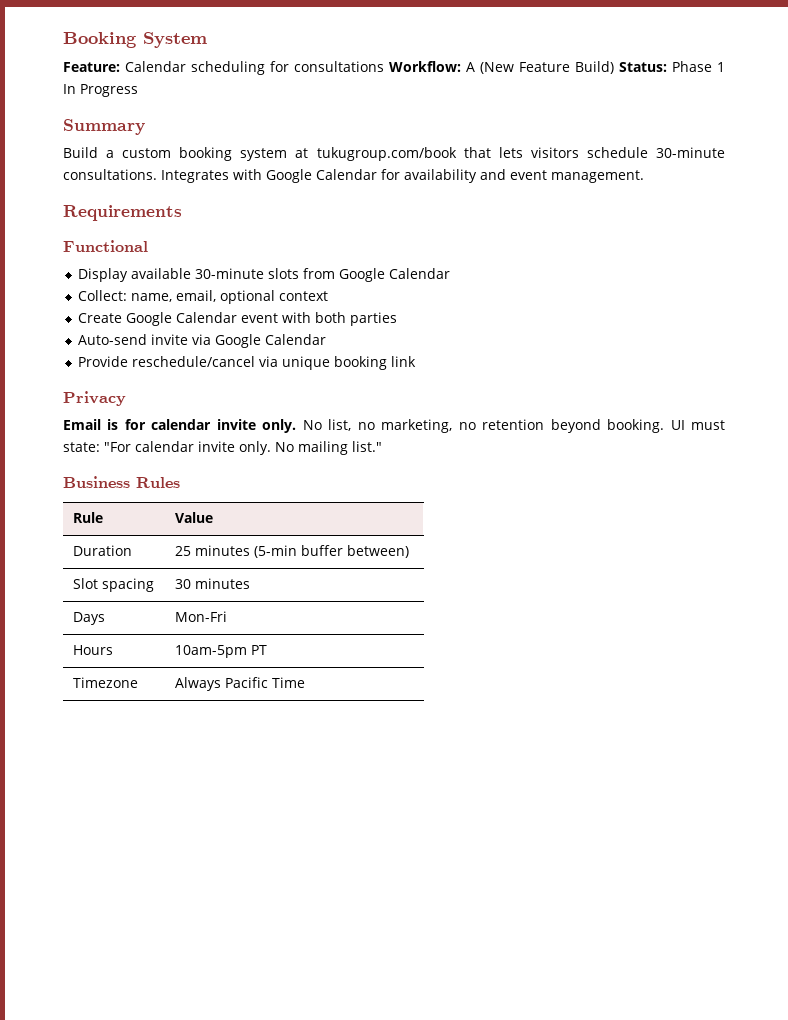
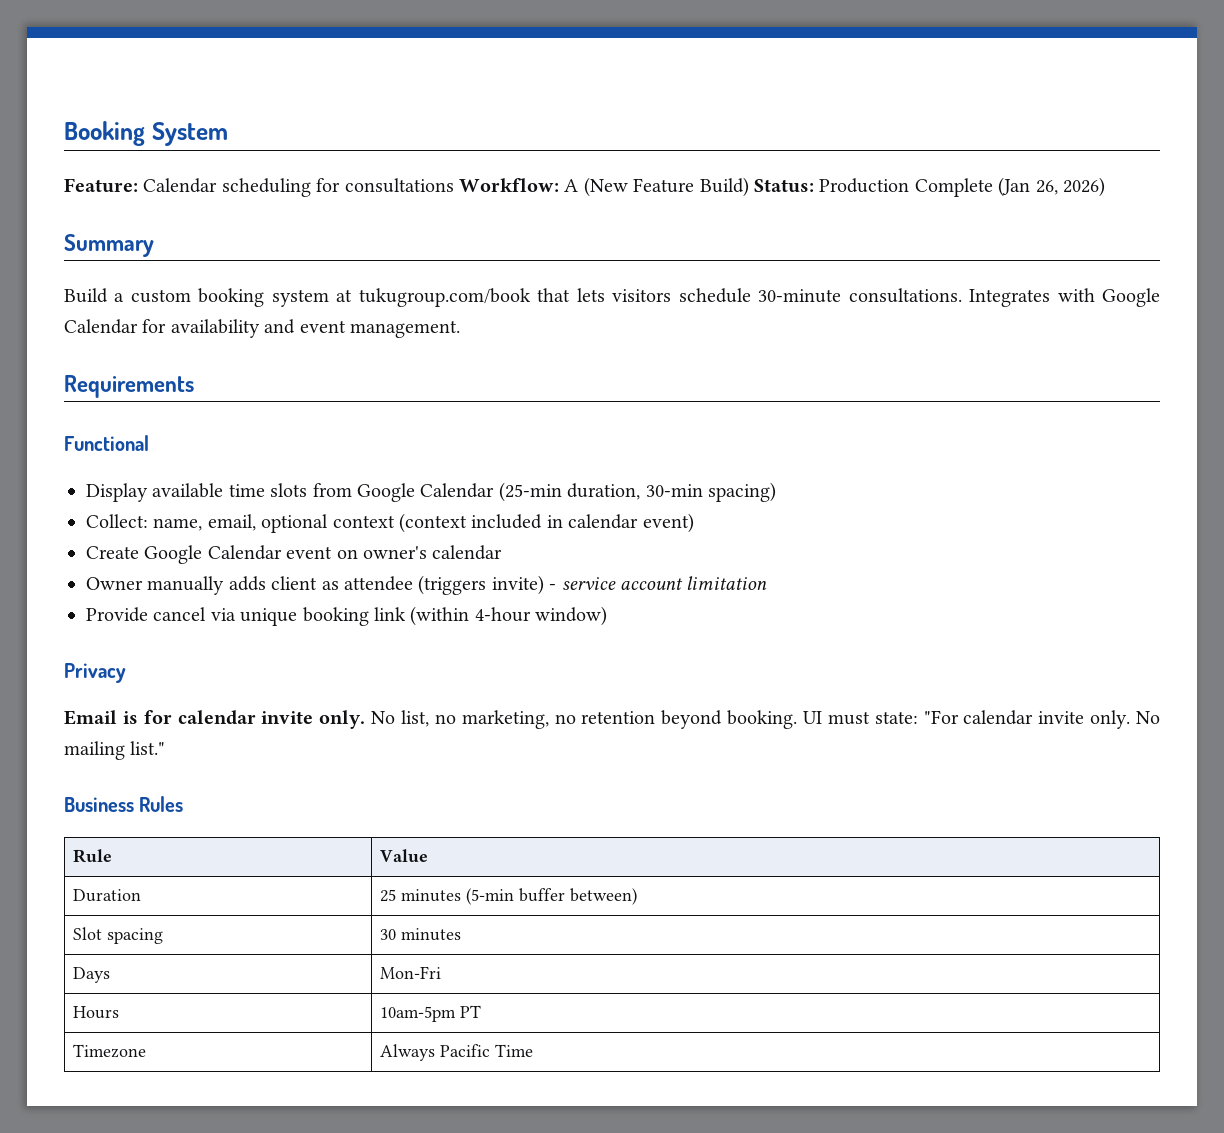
[672,61,725,72] [63,84,138,97] Phase 1 In Progress -> [819,177,1105,197] Production Complete (Jan 26, 2026)
[195,268,265,279] 30-minute -> [228,484,265,497] time
(451, 273) none -> [498,482,776,502] (25-min duration, 30-min spacing)
(329, 296) none -> [399,513,694,533] (context included in calendar event)
[282,312,398,326] [78,334,327,348] with both parties // Auto-send invite via Google Calendar -> [336,545,503,560] [86,575,768,595] on owner's calendar // Owner manually adds client as attendee (triggers invite) - service account limitation
[132,356,256,367] reschedule/cancel -> [153,607,207,621] cancel
(417, 361) none -> [410,606,608,626] (within 4-hour window)

